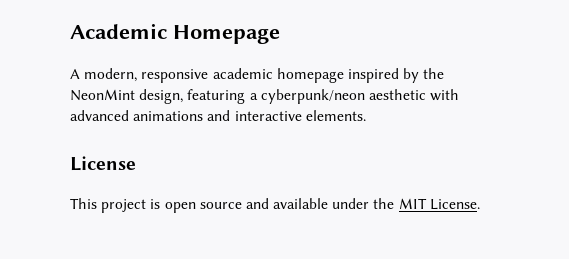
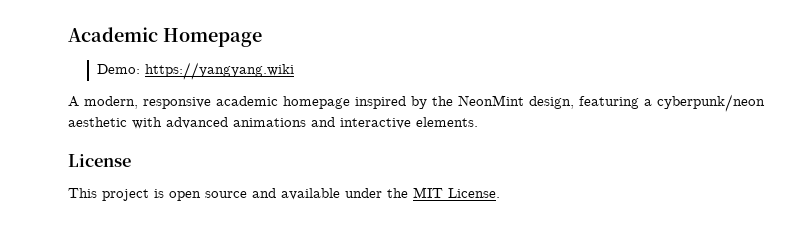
(280, 34) none -> [97,62,295,80] // Demo: https://yangyang.wiki

